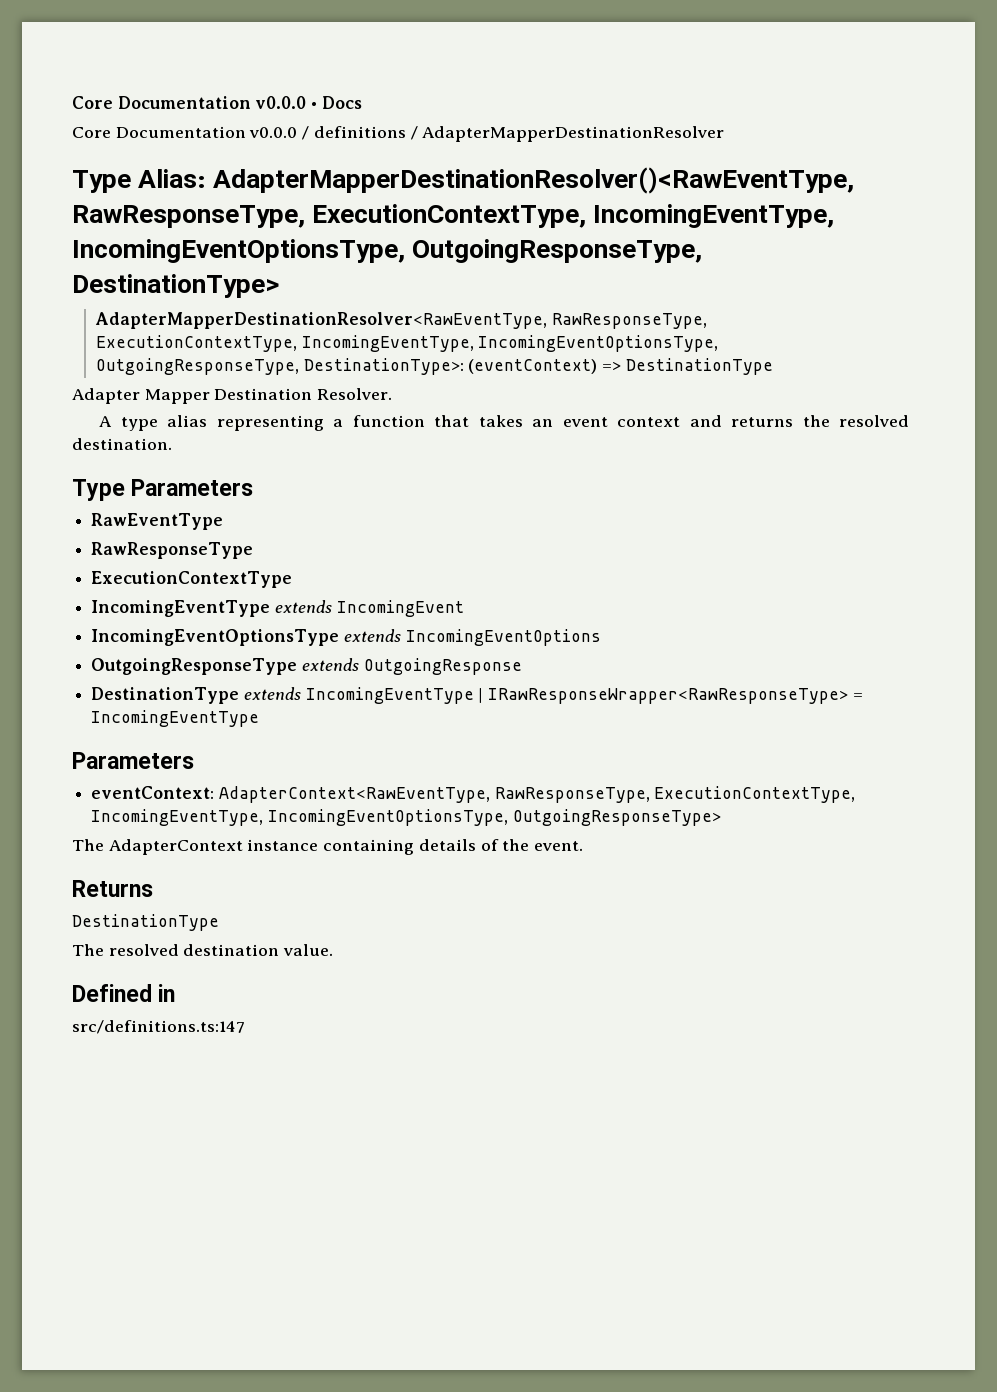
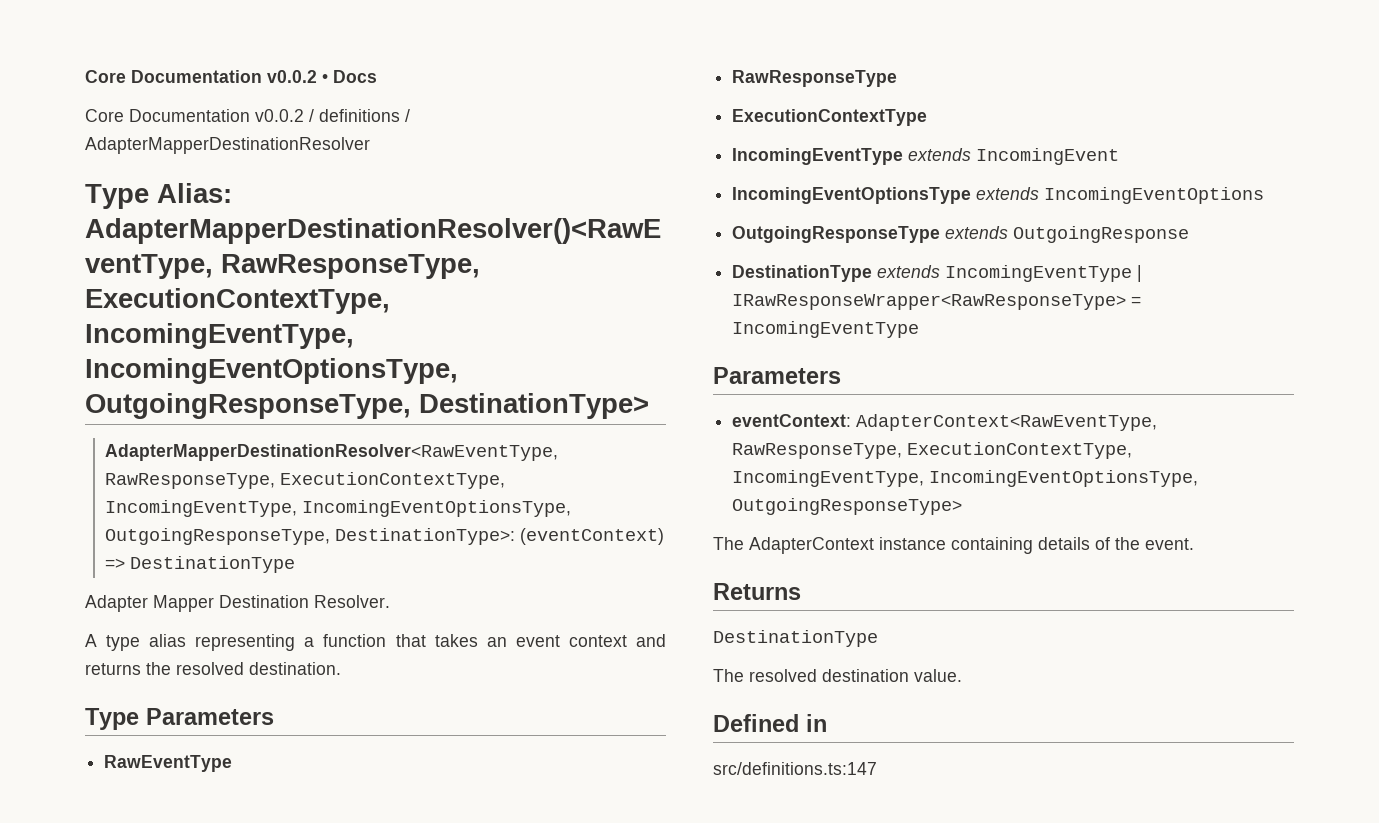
[72,96,307,109] Core Documentation v0.0.0 -> [85,70,317,83] Core Documentation v0.0.2
[249,127,298,138] v0.0.0 -> [255,109,304,122] v0.0.2

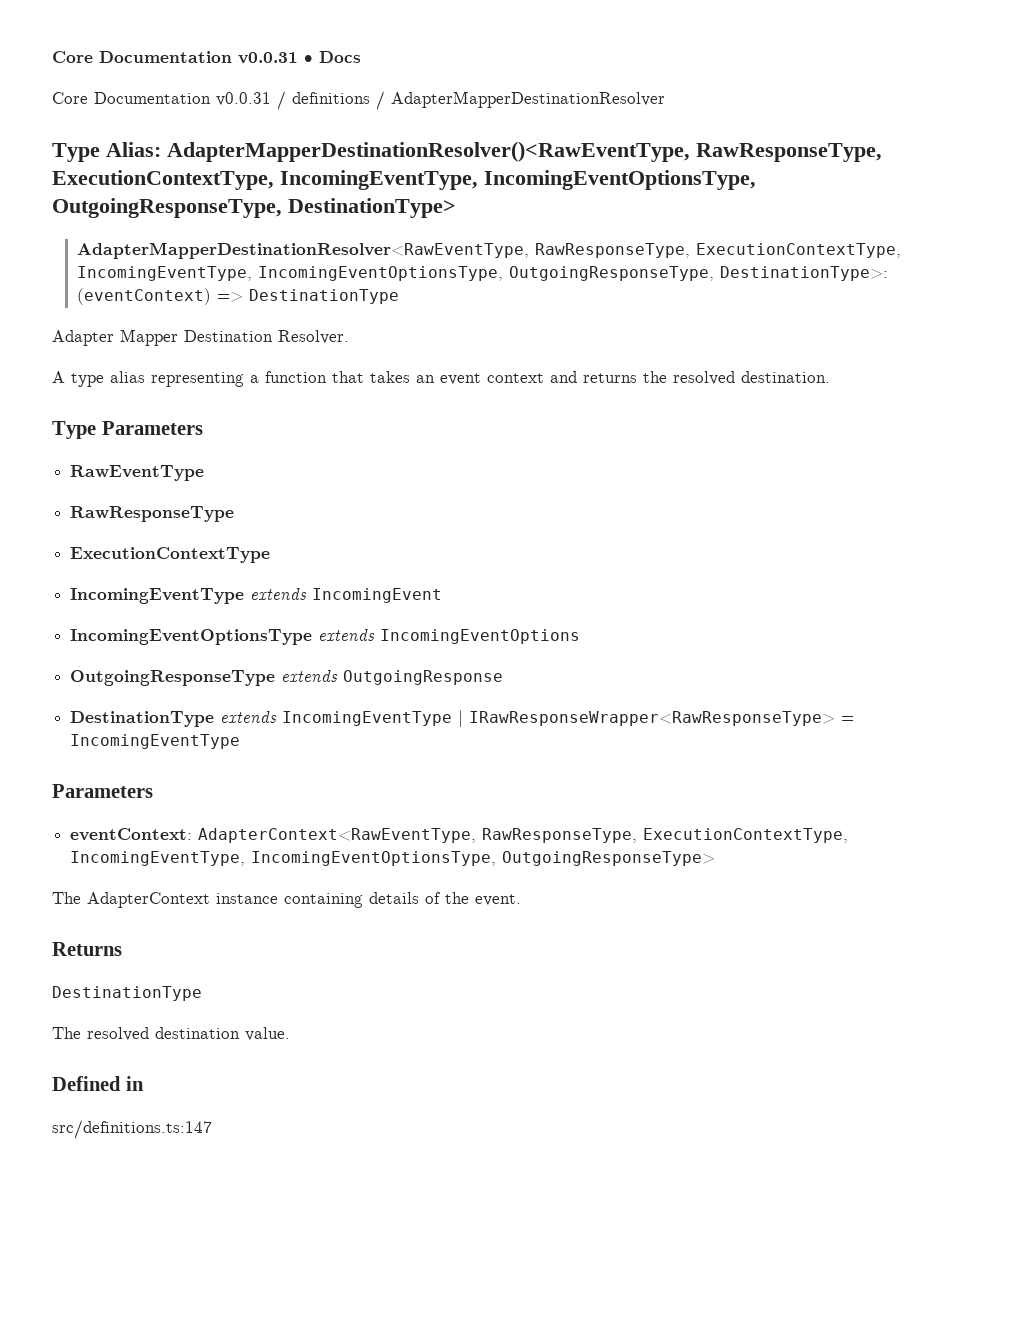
[85,70,317,83] Core Documentation v0.0.2 -> [52,51,298,64] Core Documentation v0.0.31
[255,109,304,122] v0.0.2 -> [216,92,271,106] v0.0.31

